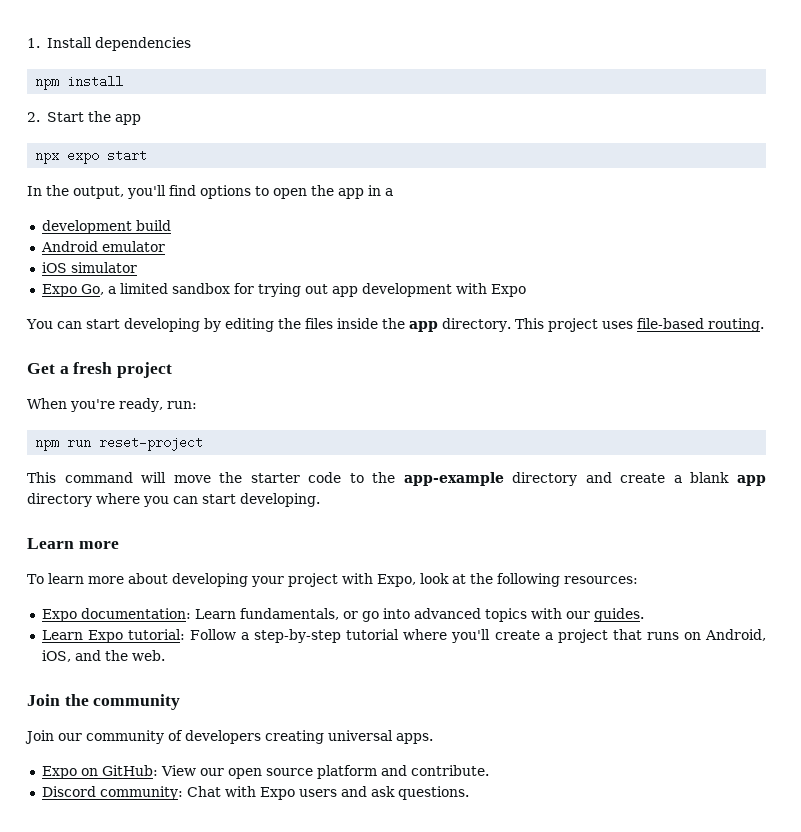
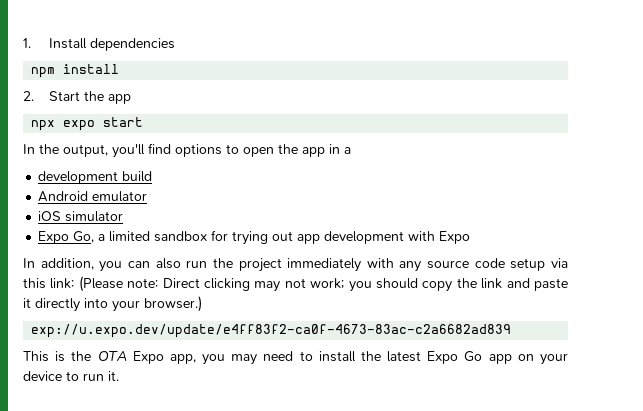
[26,318,764,332] [27,362,173,378] [27,398,197,412] [35,436,204,451] [27,472,766,486] [27,493,320,507] [27,538,119,549] [27,573,638,587] [41,608,644,622] [41,629,767,643] [41,650,165,662] [27,694,181,710] [25,730,433,744] [41,765,489,779] [41,786,469,800] You can start developing by editing the files inside the app directory. This project uses file-based routing. // Get a fresh project // When you're ready, run: // npm run reset-project // This command will move the starter code to the app-example directory and create a blank app directory where you can start developing. // Learn more // To learn more about developing your project with Expo, look at the following resources: // Expo documentation: Learn fundamentals, or go into advanced topics with our guides. // Learn Expo tutorial: Follow a step-by-step tutorial where you'll create a project that runs on Android, iOS, and the web. // Join the community // Join our community of developers creating universal apps. // Expo on GitHub: View our open source platform and contribute. // Discord community: Chat with Expo users and ask questions. -> [23,258,569,272] [23,276,568,292] [23,296,202,312] [31,324,512,338] [23,351,569,365] [23,371,119,381] In addition, you can also run the project immediately with any source code setup via this link: (Please note: Direct clicking may not work; you should copy the link and paste it directly into your browser.) // exp://u.expo.dev/update/e4ff83f2-ca0f-4673-83ac-c2a6682ad839 // This is the OTA Expo app, you may need to install the latest Expo Go app on your device to run it.

